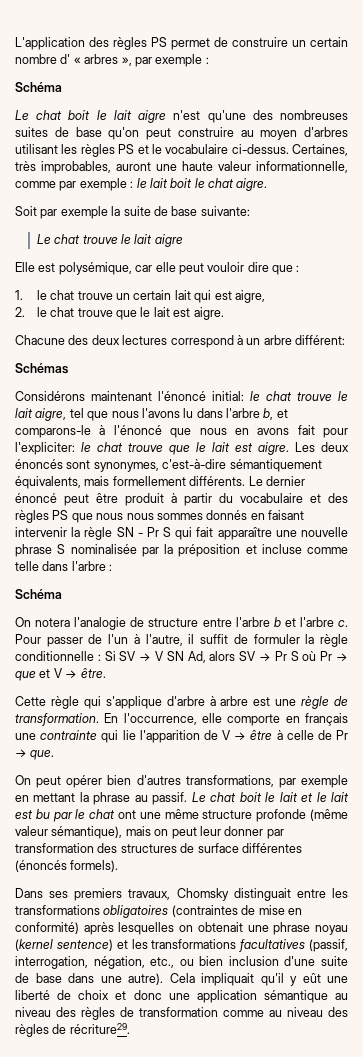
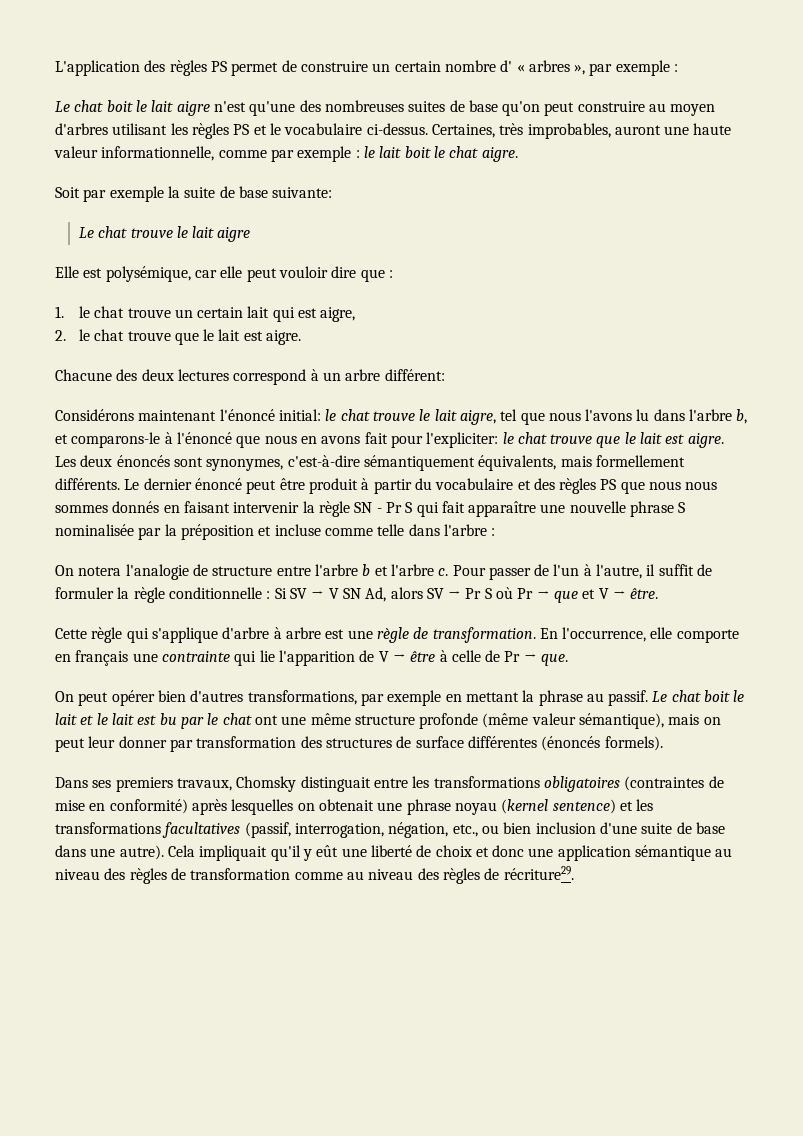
[15,82,62,92] // Schéma -> (679, 68) none
[15,363,68,374] // Schémas -> (445, 375) none
[15,589,62,599] // Schéma -> (496, 532) none

